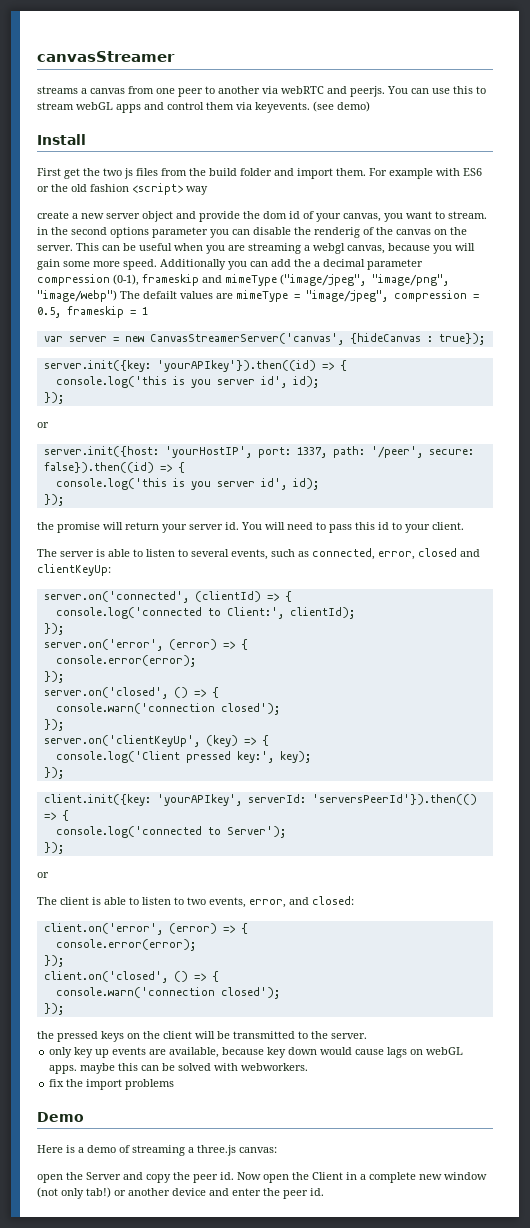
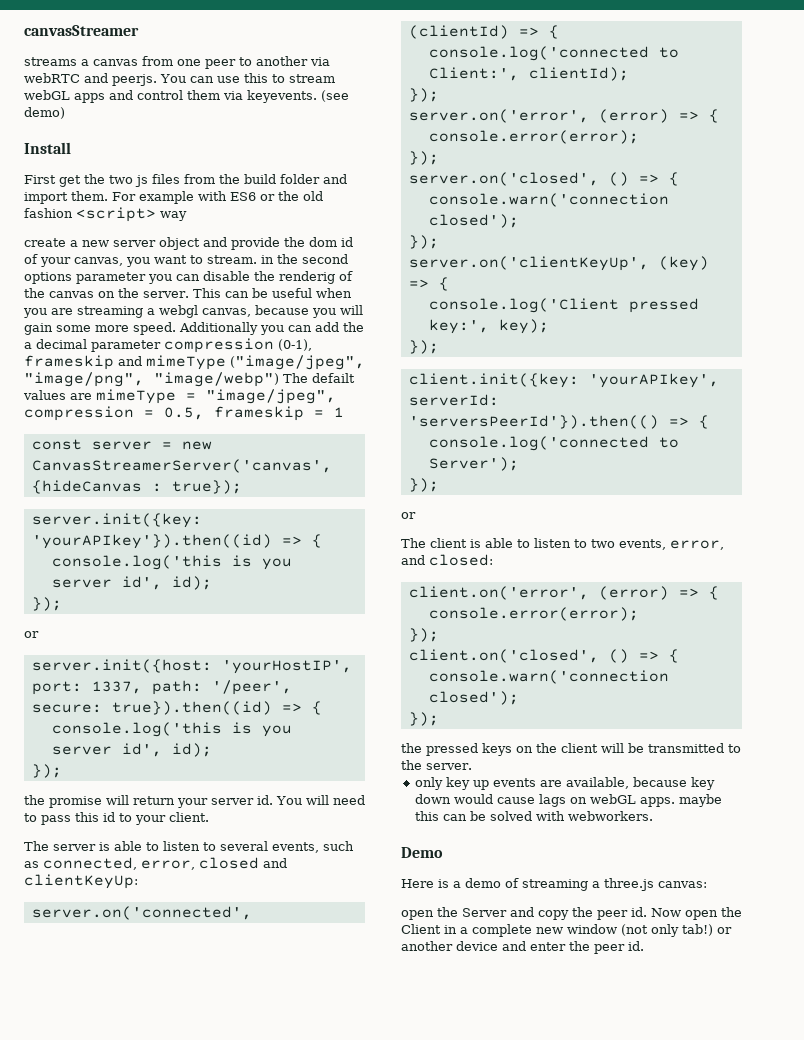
[43,336,63,342] var -> [31,439,82,450] const
[43,462,154,473] false}).then((id) -> [111,701,272,715] true}).then((id)
[49,1079,175,1090] // fix the import problems -> (654, 816) none

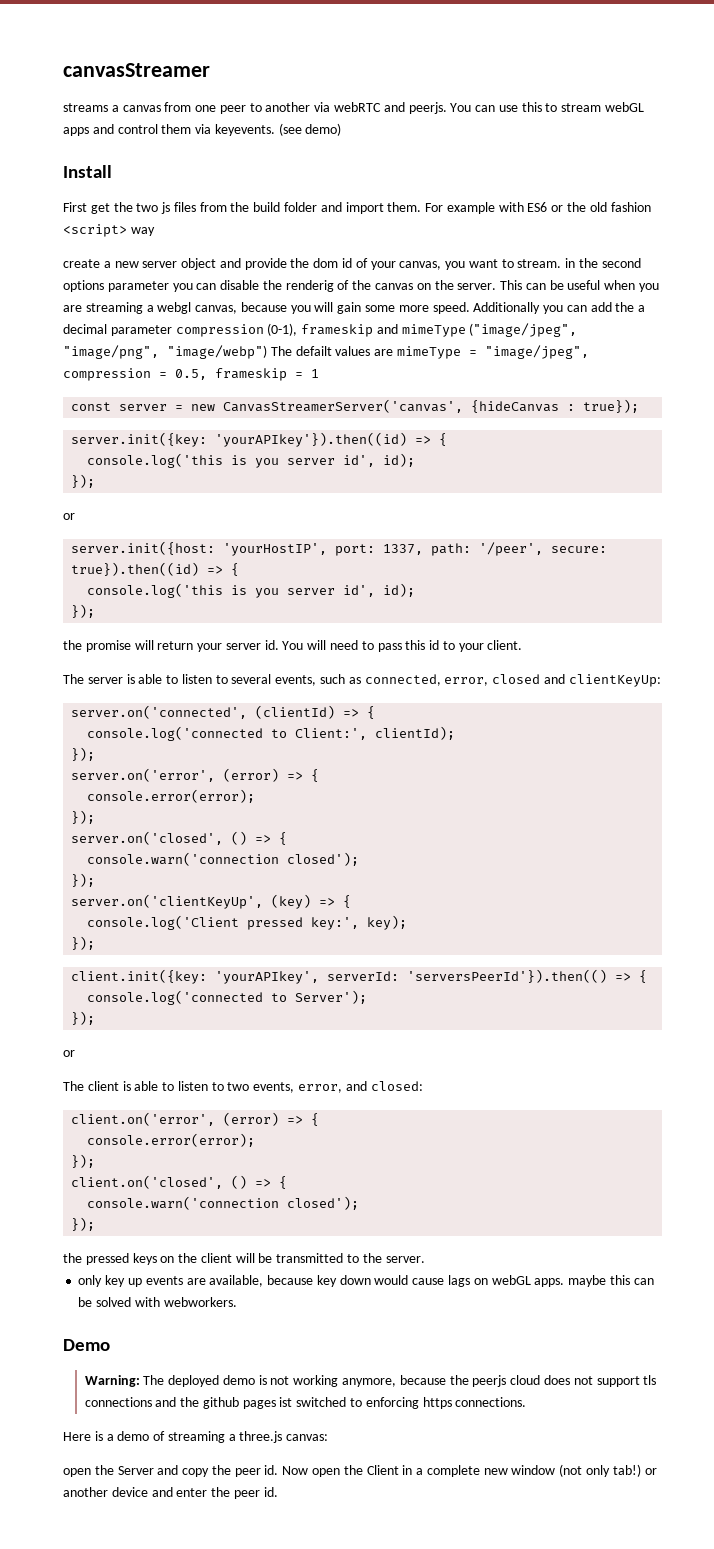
(443, 852) none -> [84,1375,657,1387] [84,1397,527,1409] // Warning: The deployed demo is not working anymore, because the peerjs cloud does not support tls connections and the github pages ist switched to enforcing https connections.

